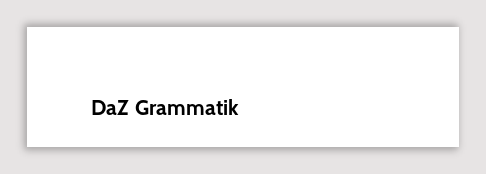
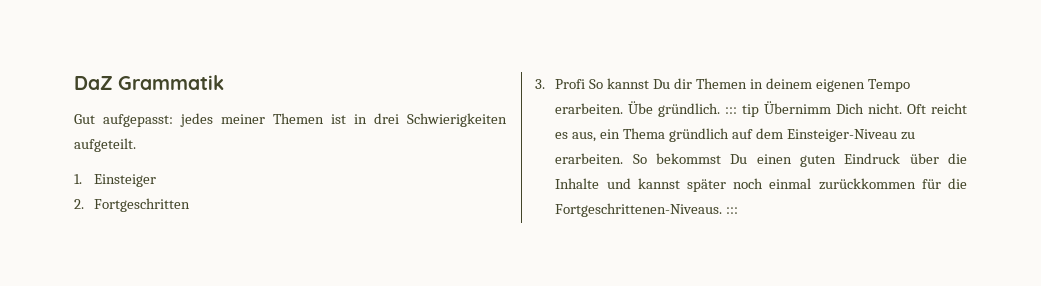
(239, 107) none -> [74,113,507,127] [74,138,136,152] [74,174,157,187] [74,198,191,212] [535,78,910,92] [555,101,967,117] [555,128,915,142] [555,153,967,167] [555,178,967,192] [555,203,739,217] // Gut aufgepasst: jedes meiner Themen ist in drei Schwierigkeiten aufgeteilt. // 1. Einsteiger // 2. Fortgeschritten // 3. Profi So kannst Du dir Themen in deinem eigenen Tempo erarbeiten. Übe gründlich. ::: tip Übernimm Dich nicht. Oft reicht es aus, ein Thema gründlich auf dem Einsteiger-Niveau zu erarbeiten. So bekommst Du einen guten Eindruck über die Inhalte und kannst später noch einmal zurückkommen für die Fortgeschrittenen-Niveaus. :::

